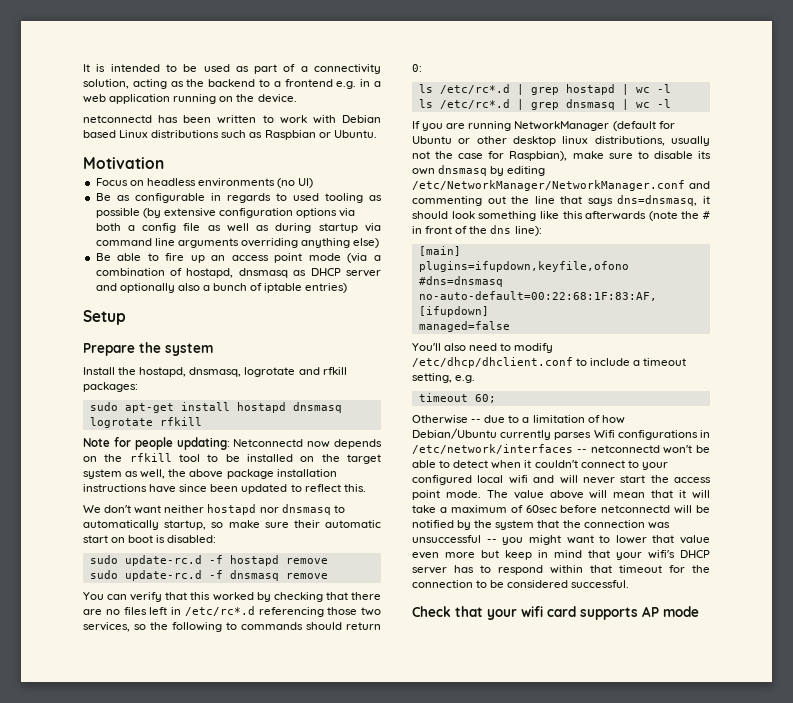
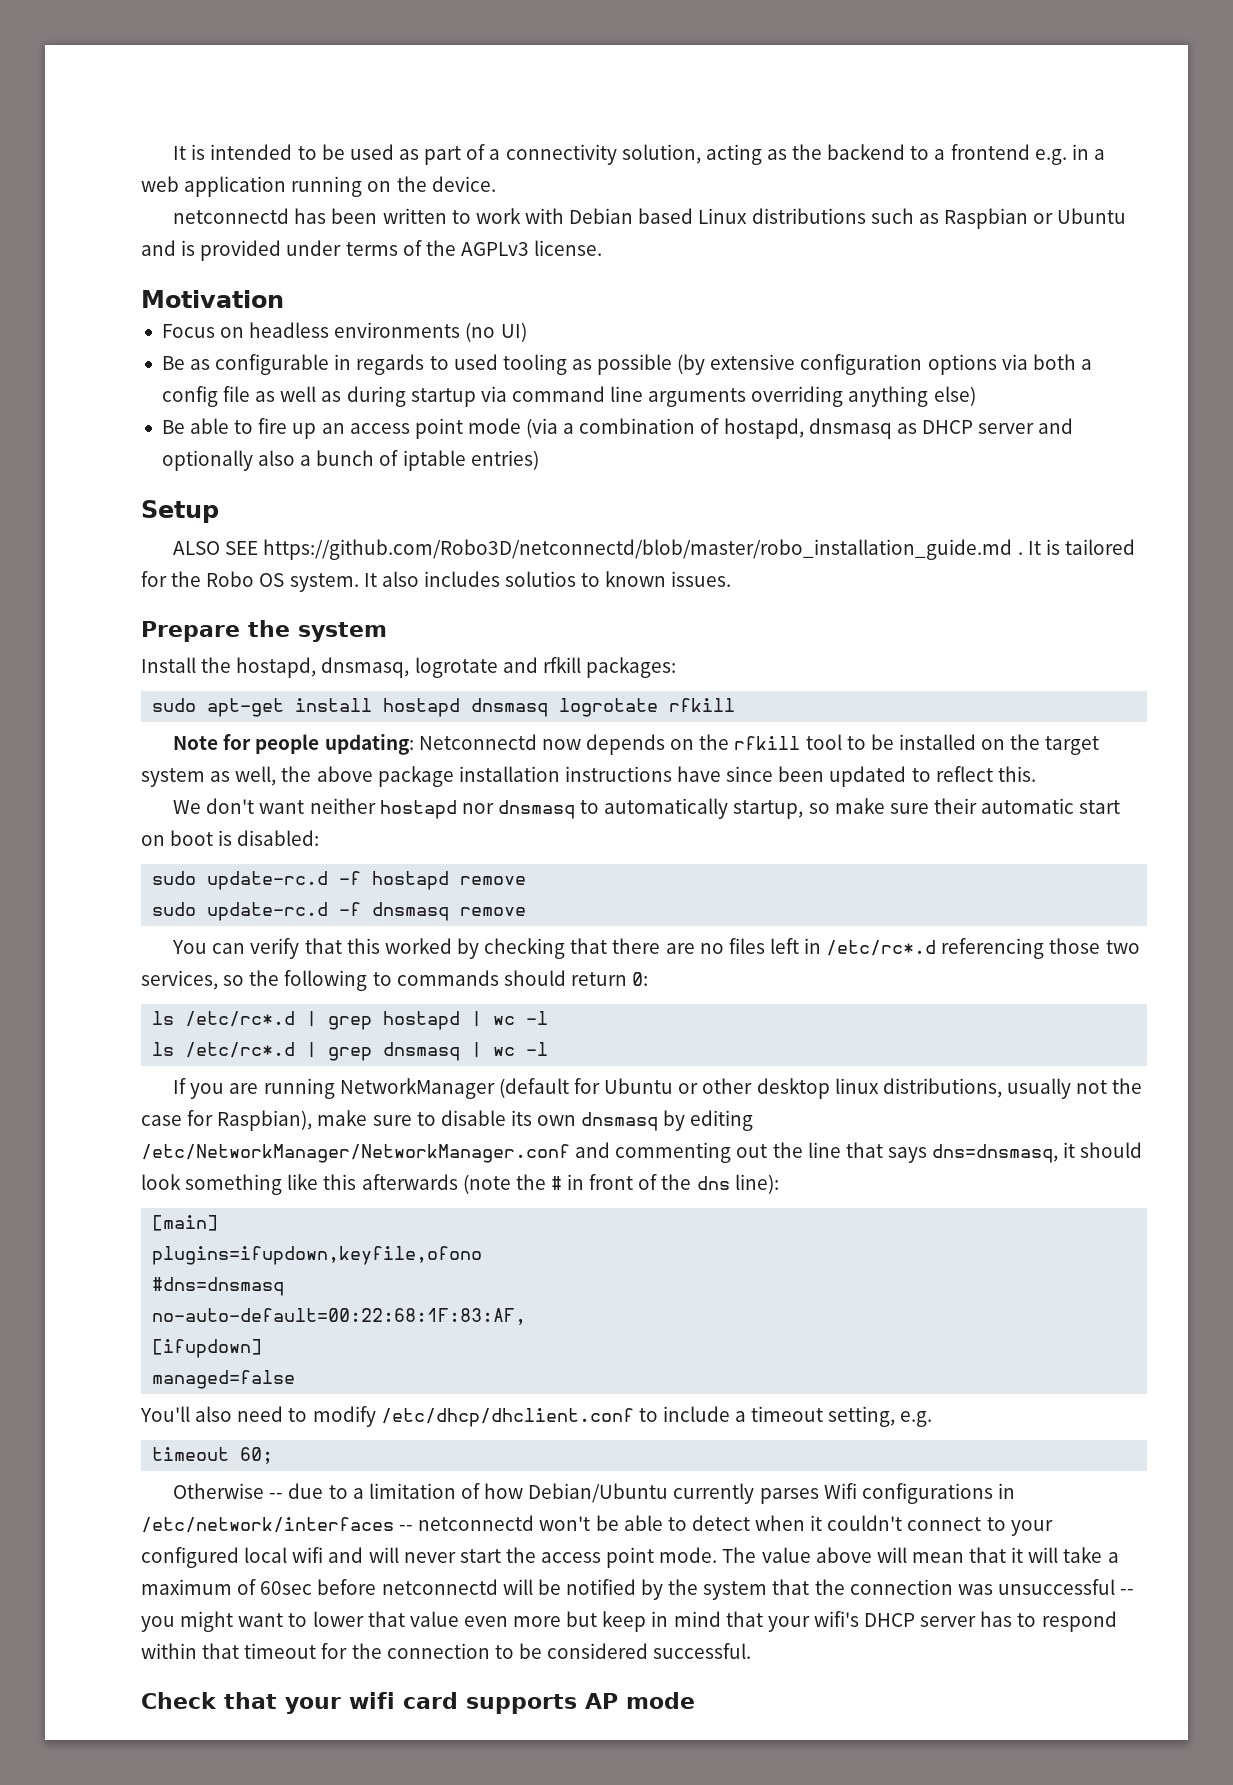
[333,130,377,138] Ubuntu. -> [1057,208,1127,224] [141,240,603,261] Ubuntu and is provided under terms of the AGPLv3 license.
(126, 317) none -> [173,539,1136,560] [141,571,732,592] // ALSO SEE https://github.com/Robo3D/netconnectd/blob/master/robo_installation_guide.md . It is tailored for the Robo OS system. It also includes solutios to known issues.

